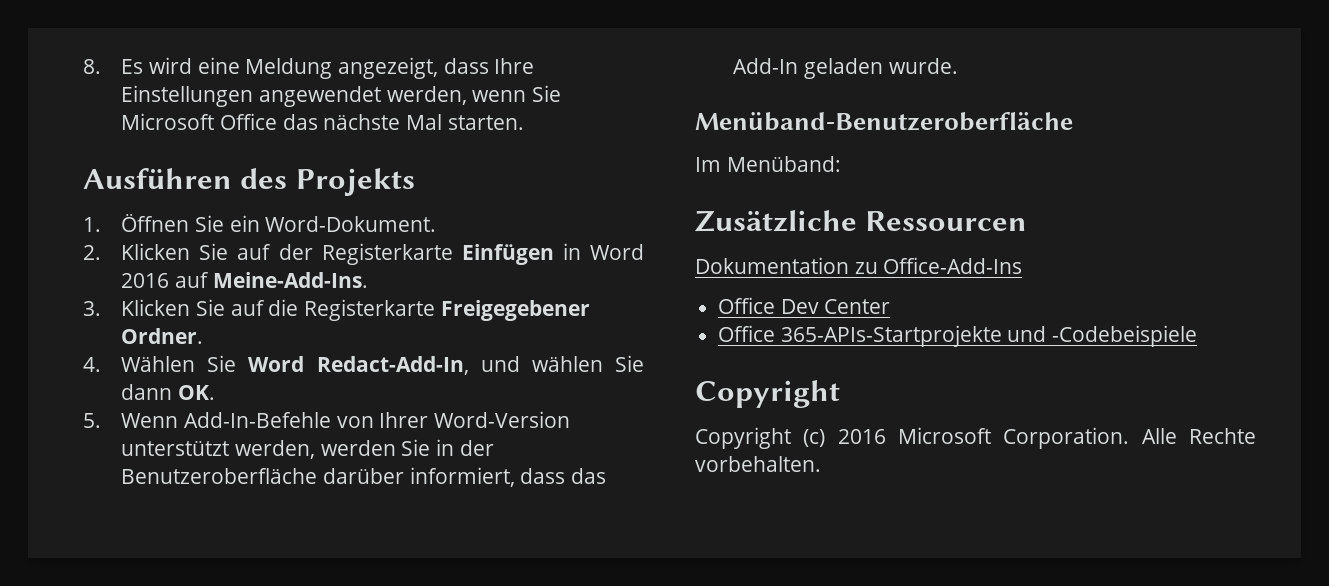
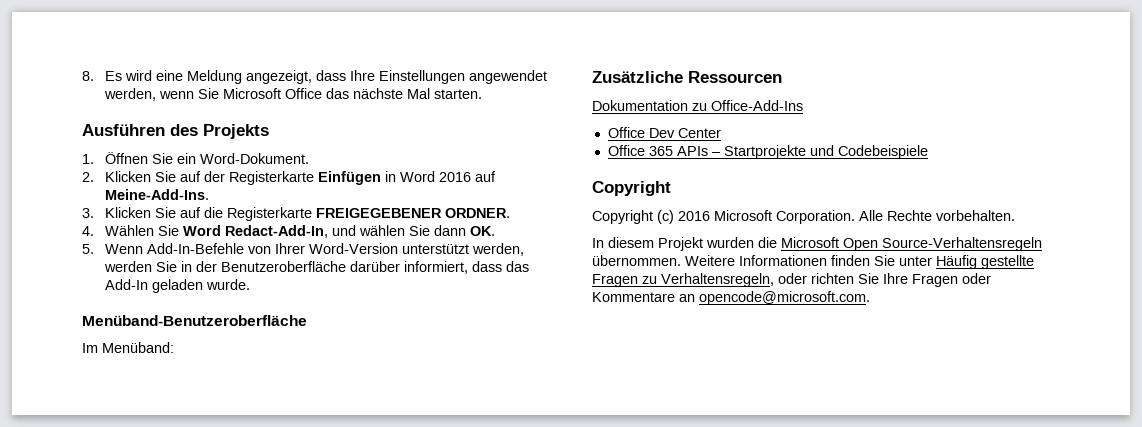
[440,300,590,321] [121,328,204,344] Freigegebener Ordner. -> [316,208,511,218] FREIGEGEBENER ORDNER.
[780,325,1198,347] 365-APIs-Startprojekte und -Codebeispiele -> [648,145,928,159] 365 APIs – Startprojekte und Codebeispiele
(821, 464) none -> [592,237,1042,251] [592,255,1034,269] [592,273,991,287] [592,291,870,305] // In diesem Projekt wurden die Microsoft Open Source-Verhaltensregeln übernommen. Weitere Informationen finden Sie unter Häufig gestellte Fragen zu Verhaltensregeln, oder richten Sie Ihre Fragen oder Kommentare an opencode@microsoft.com.

